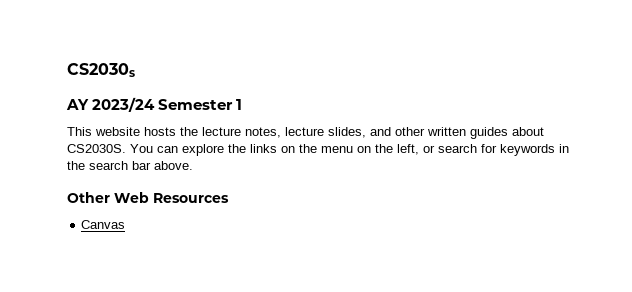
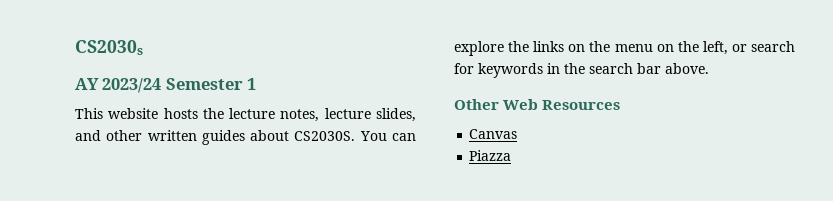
(126, 224) none -> [469,150,512,161] // Piazza

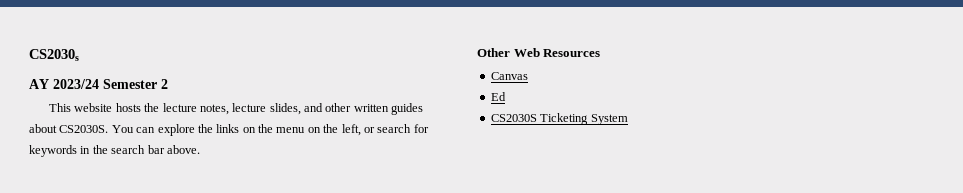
[247,78,257,90] 1 -> [161,79,168,89] 2
[469,150,512,161] Piazza -> [490,92,506,101] [490,113,628,125] Ed // CS2030S Ticketing System

